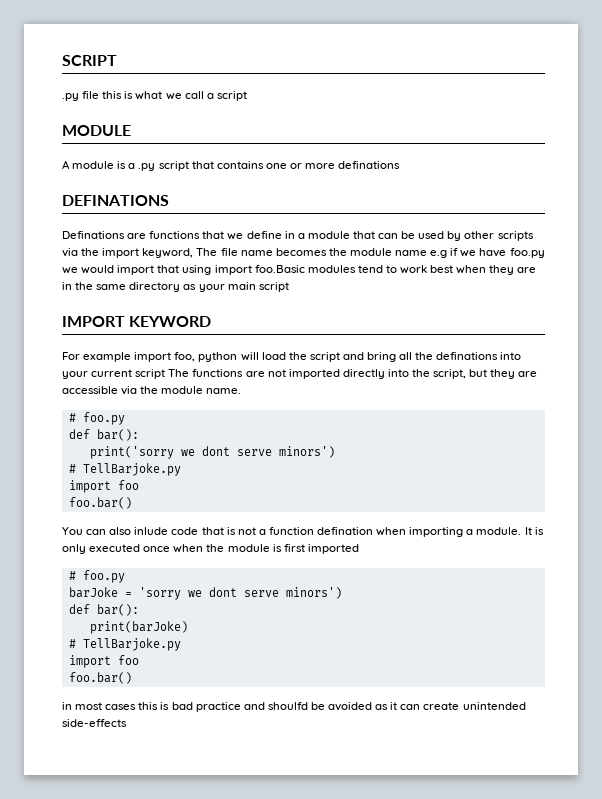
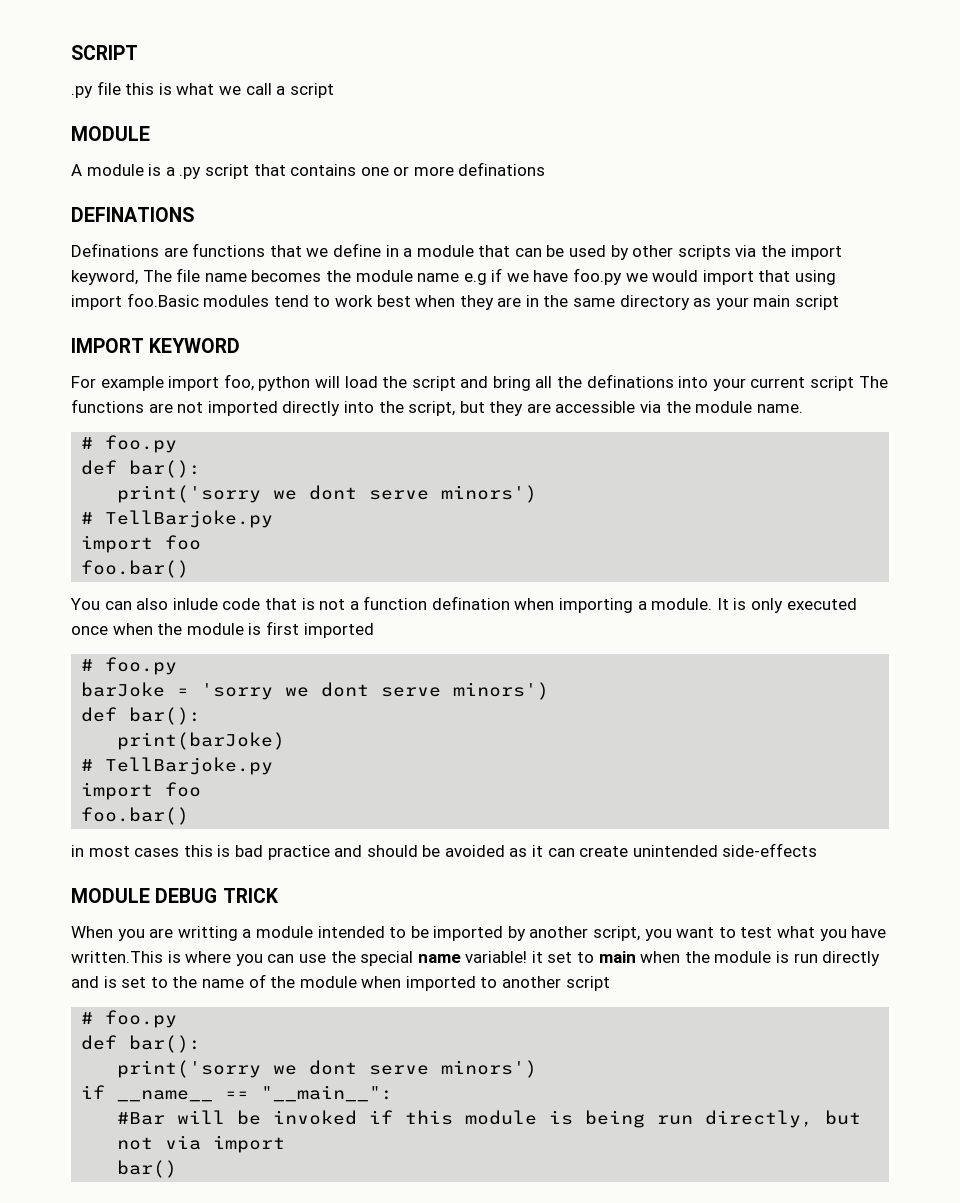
[267,702,308,710] shoulfd -> [366,845,418,857] should
(127, 723) none -> [71,888,279,903] [71,926,887,941] [71,951,881,966] [71,974,610,991] [81,1010,178,1028] [81,1035,202,1053] [117,1060,538,1078] [81,1085,394,1102] [117,1110,862,1128] [117,1135,286,1153] [117,1160,178,1178] // MODULE DEBUG TRICK // When you are writting a module intended to be imported by another script, you want to test what you have written.This is where you can use the special name variable! it set to main when the module is run directly and is set to the name of the module when imported to another script // # foo.py // def bar(): // print('sorry we dont serve minors') // if __name__ == "__main__": // #Bar will be invoked if this module is being run directly, but not via import // bar()

